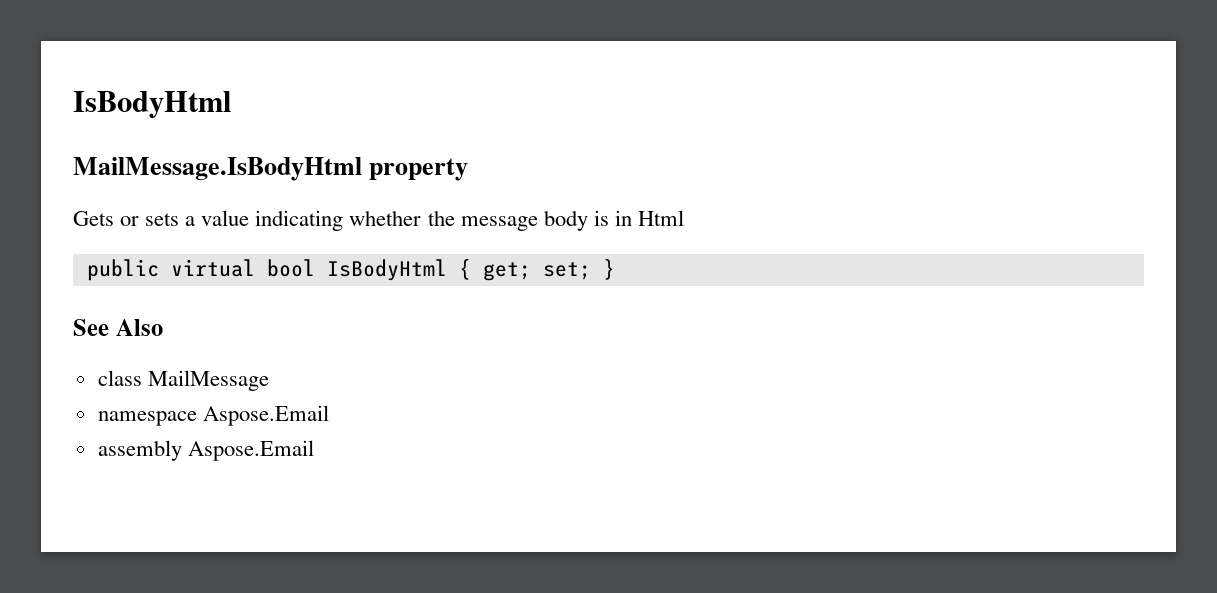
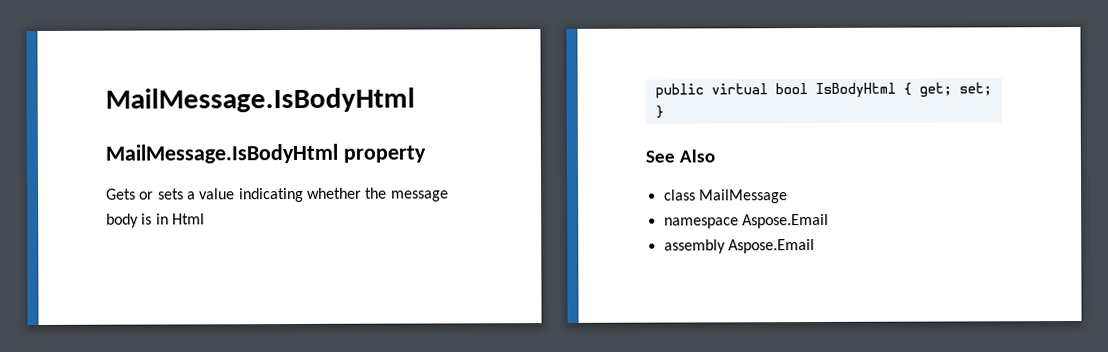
[73,91,231,118] IsBodyHtml -> [105,87,415,113] MailMessage.IsBodyHtml

